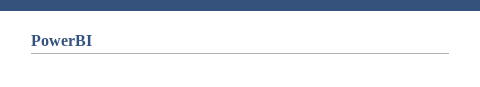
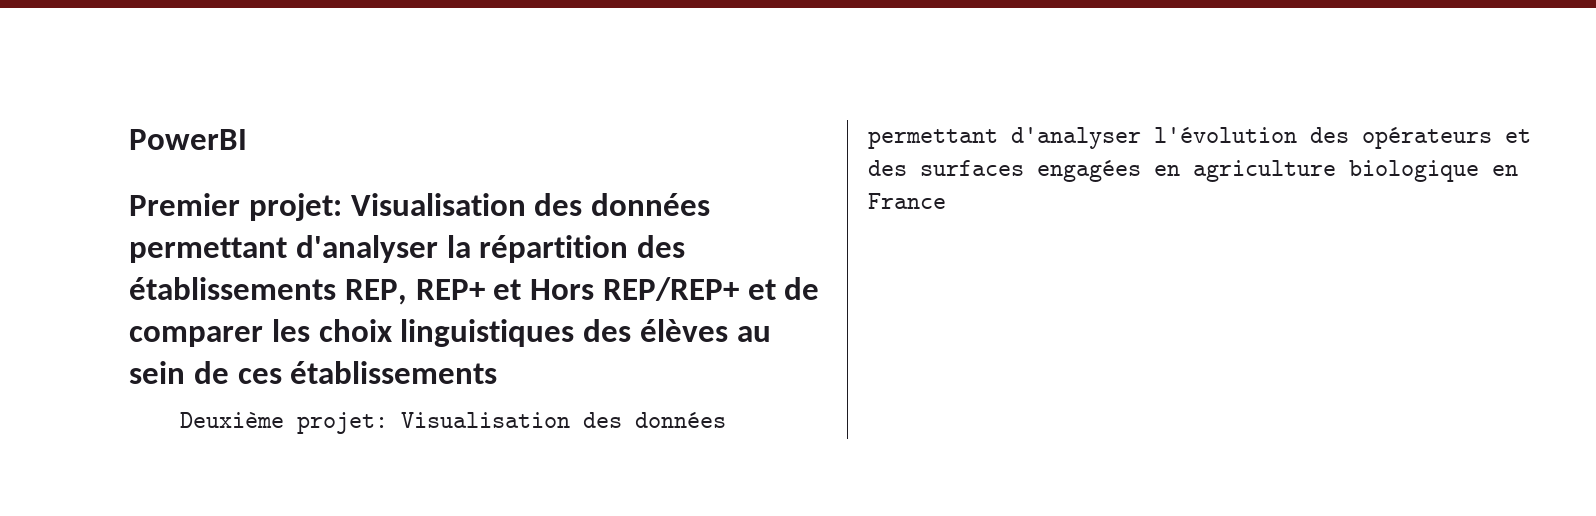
(92, 40) none -> [129,193,711,221] [129,235,686,263] [129,277,820,305] [129,319,771,347] [129,361,498,384] [180,412,727,434] [868,127,1531,149] [868,160,1518,182] [868,193,946,209] // Premier projet: Visualisation des données permettant d'analyser la répartition des établissements REP, REP+ et Hors REP/REP+ et de comparer les choix linguistiques des élèves au sein de ces établissements // Deuxième projet: Visualisation des données permettant d'analyser l'évolution des opérateurs et des surfaces engagées en agriculture biologique en France

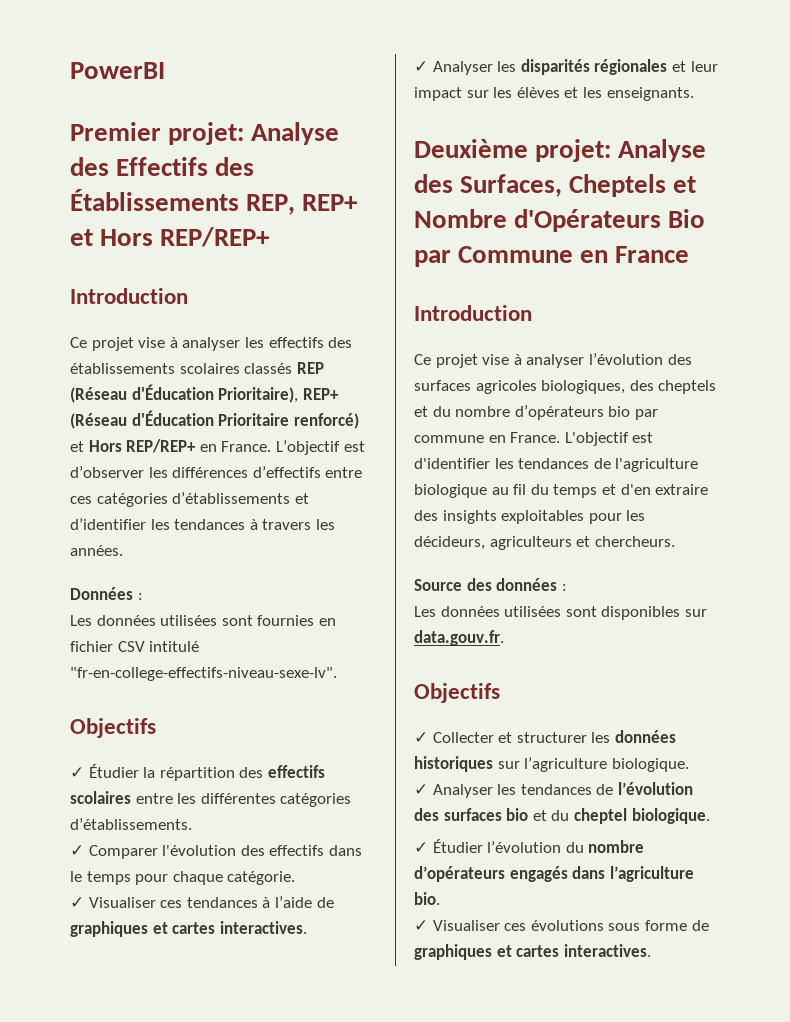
[350,193,711,216] [129,235,686,263] [129,277,336,300] Visualisation des données permettant d'analyser la répartition des établissements -> [251,122,340,145] [70,157,255,176] [70,189,239,211] Analyse des Effectifs des Établissements
[747,277,820,300] [129,319,771,347] [129,361,498,384] [180,412,727,434] [868,127,1531,149] [868,160,1518,182] [868,193,946,209] et de comparer les choix linguistiques des élèves au sein de ces établissements // Deuxième projet: Visualisation des données permettant d'analyser l'évolution des opérateurs et des surfaces engagées en agriculture biologique en France -> [70,288,188,304] [70,337,353,351] [70,362,324,374] [70,384,339,403] [70,410,359,429] [70,439,365,455] [70,466,363,478] [70,492,309,507] [70,518,335,530] [70,545,123,556] [70,587,143,600] [70,615,336,626] [70,641,200,652] [70,667,337,681] [70,718,156,738] [70,764,325,781] [70,791,352,807] [70,818,192,830] [70,845,362,859] [70,871,296,885] [70,896,334,908] [70,921,307,937] [414,59,718,75] [414,87,694,101] [414,139,707,162] [414,174,697,197] [414,209,706,232] [414,246,690,267] [414,305,532,321] [414,353,692,368] [414,380,717,394] [414,405,658,420] [414,432,654,446] [414,458,699,472] [414,484,709,498] [414,510,646,524] [414,536,675,550] [414,578,567,591] [414,606,707,620] [414,630,504,646] [414,683,500,703] [414,730,676,743] [414,756,689,772] [414,782,693,798] [414,808,710,824] [414,839,645,853] [414,866,694,882] [414,892,440,905] [414,920,709,931] [414,944,651,960] // Introduction // Ce projet vise à analyser les effectifs des établissements scolaires classés REP (Réseau d'Éducation Prioritaire), REP+ (Réseau d'Éducation Prioritaire renforcé) et Hors REP/REP+ en France. L’objectif est d’observer les différences d’effectifs entre ces catégories d’établissements et d’identifier les tendances à travers les années. // Données : // Les données utilisées sont fournies en fichier CSV intitulé "fr-en-college-effectifs-niveau-sexe-lv". // Objectifs // ✓ Étudier la répartition des effectifs scolaires entre les différentes catégories d’établissements. // ✓ Comparer l'évolution des effectifs dans le temps pour chaque catégorie. // ✓ Visualiser ces tendances à l’aide de graphiques et cartes interactives. // ✓ Analyser les disparités régionales et leur impact sur les élèves et les enseignants. // Deuxième projet: Analyse des Surfaces, Cheptels et Nombre d'Opérateurs Bio par Commune en France // Introduction // Ce projet vise à analyser l’évolution des surfaces agricoles biologiques, des cheptels et du nombre d’opérateurs bio par commune en France. L'objectif est d'identifier les tendances de l'agriculture biologique au fil du temps et d'en extraire des insights exploitables pour les décideurs, agriculteurs et chercheurs. // Source des données : // Les données utilisées sont disponibles sur data.gouv.fr. // Objectifs // ✓ Collecter et structurer les données historiques sur l’agriculture biologique. // ✓ Analyser les tendances de l’évolution des surfaces bio et du cheptel biologique. // ✓ Étudier l’évolution du nombre d’opérateurs engagés dans l’agriculture bio. // ✓ Visualiser ces évolutions sous forme de graphiques et cartes interactives.

